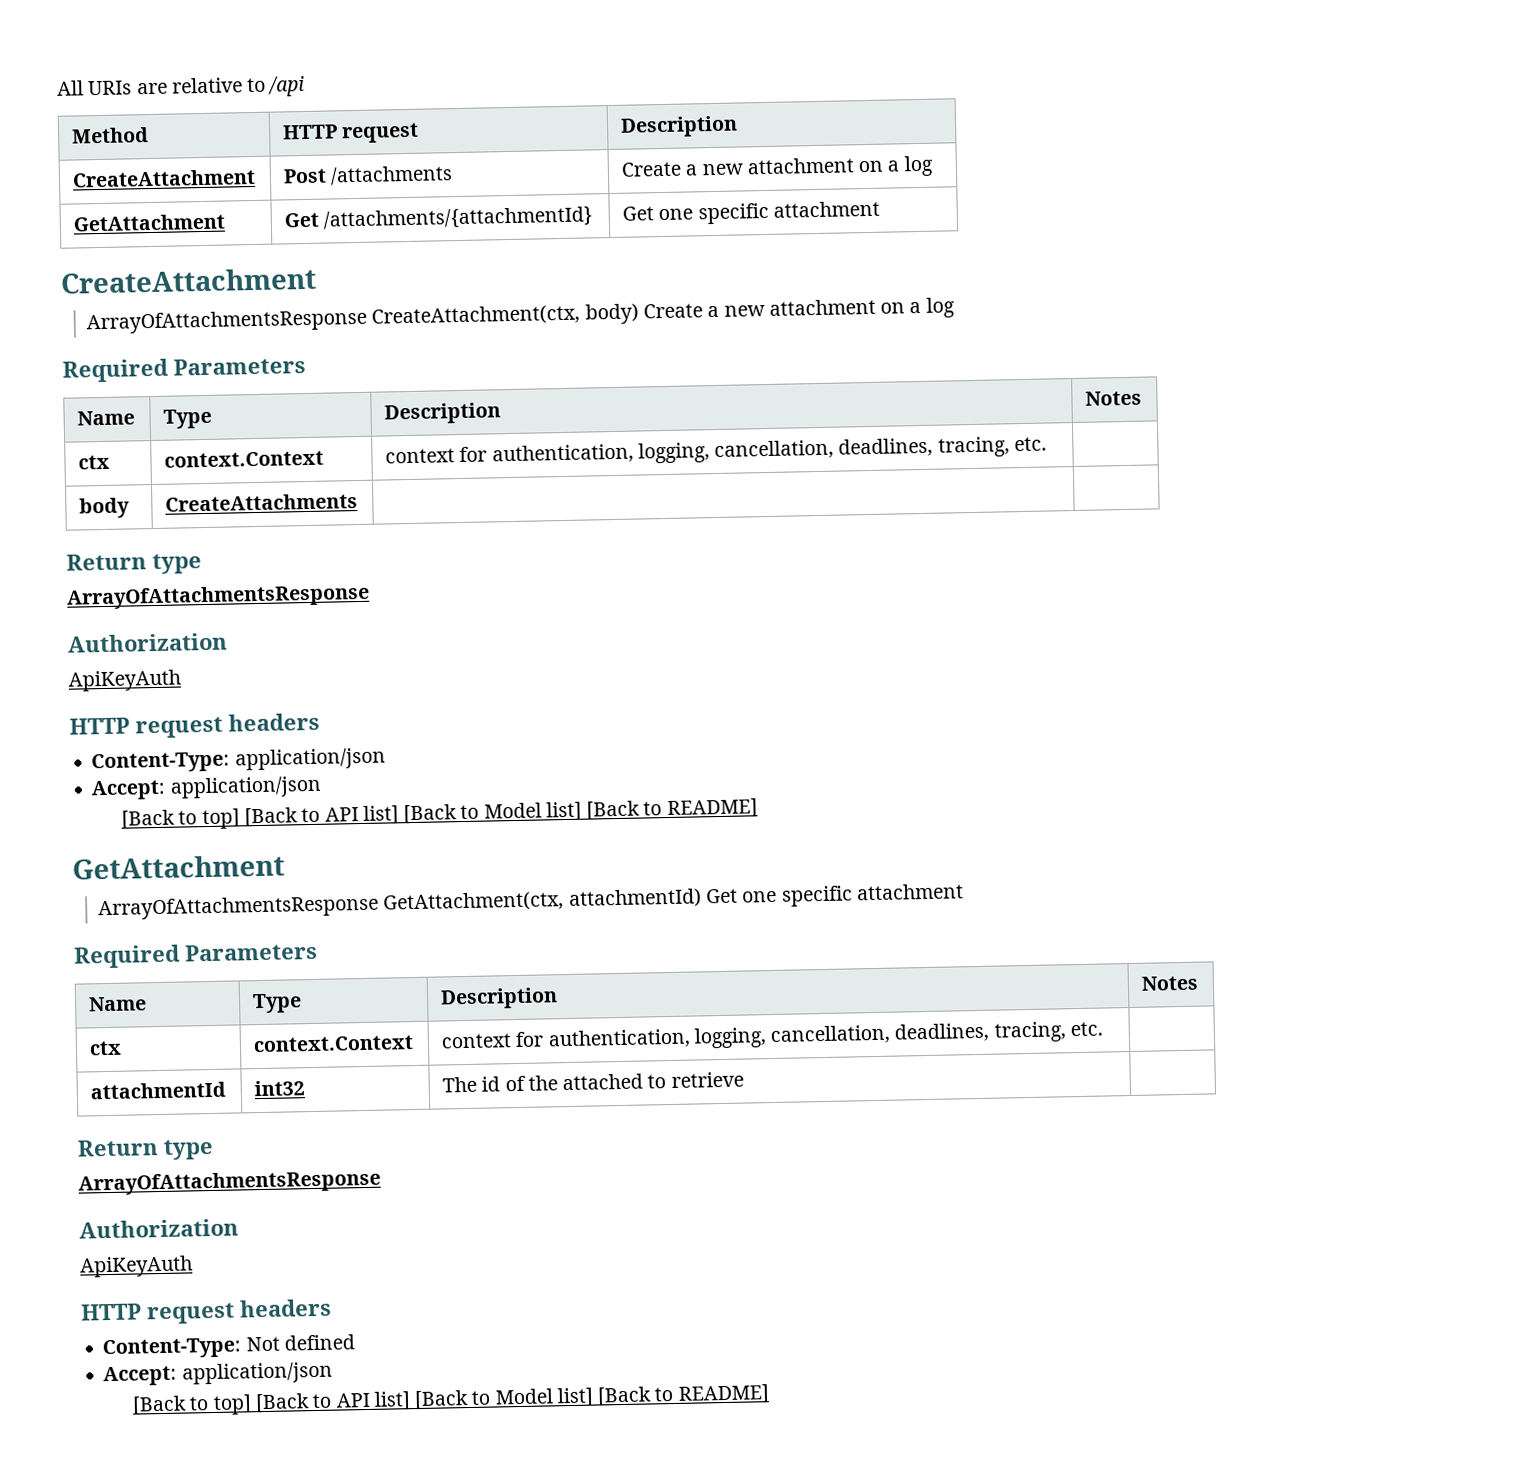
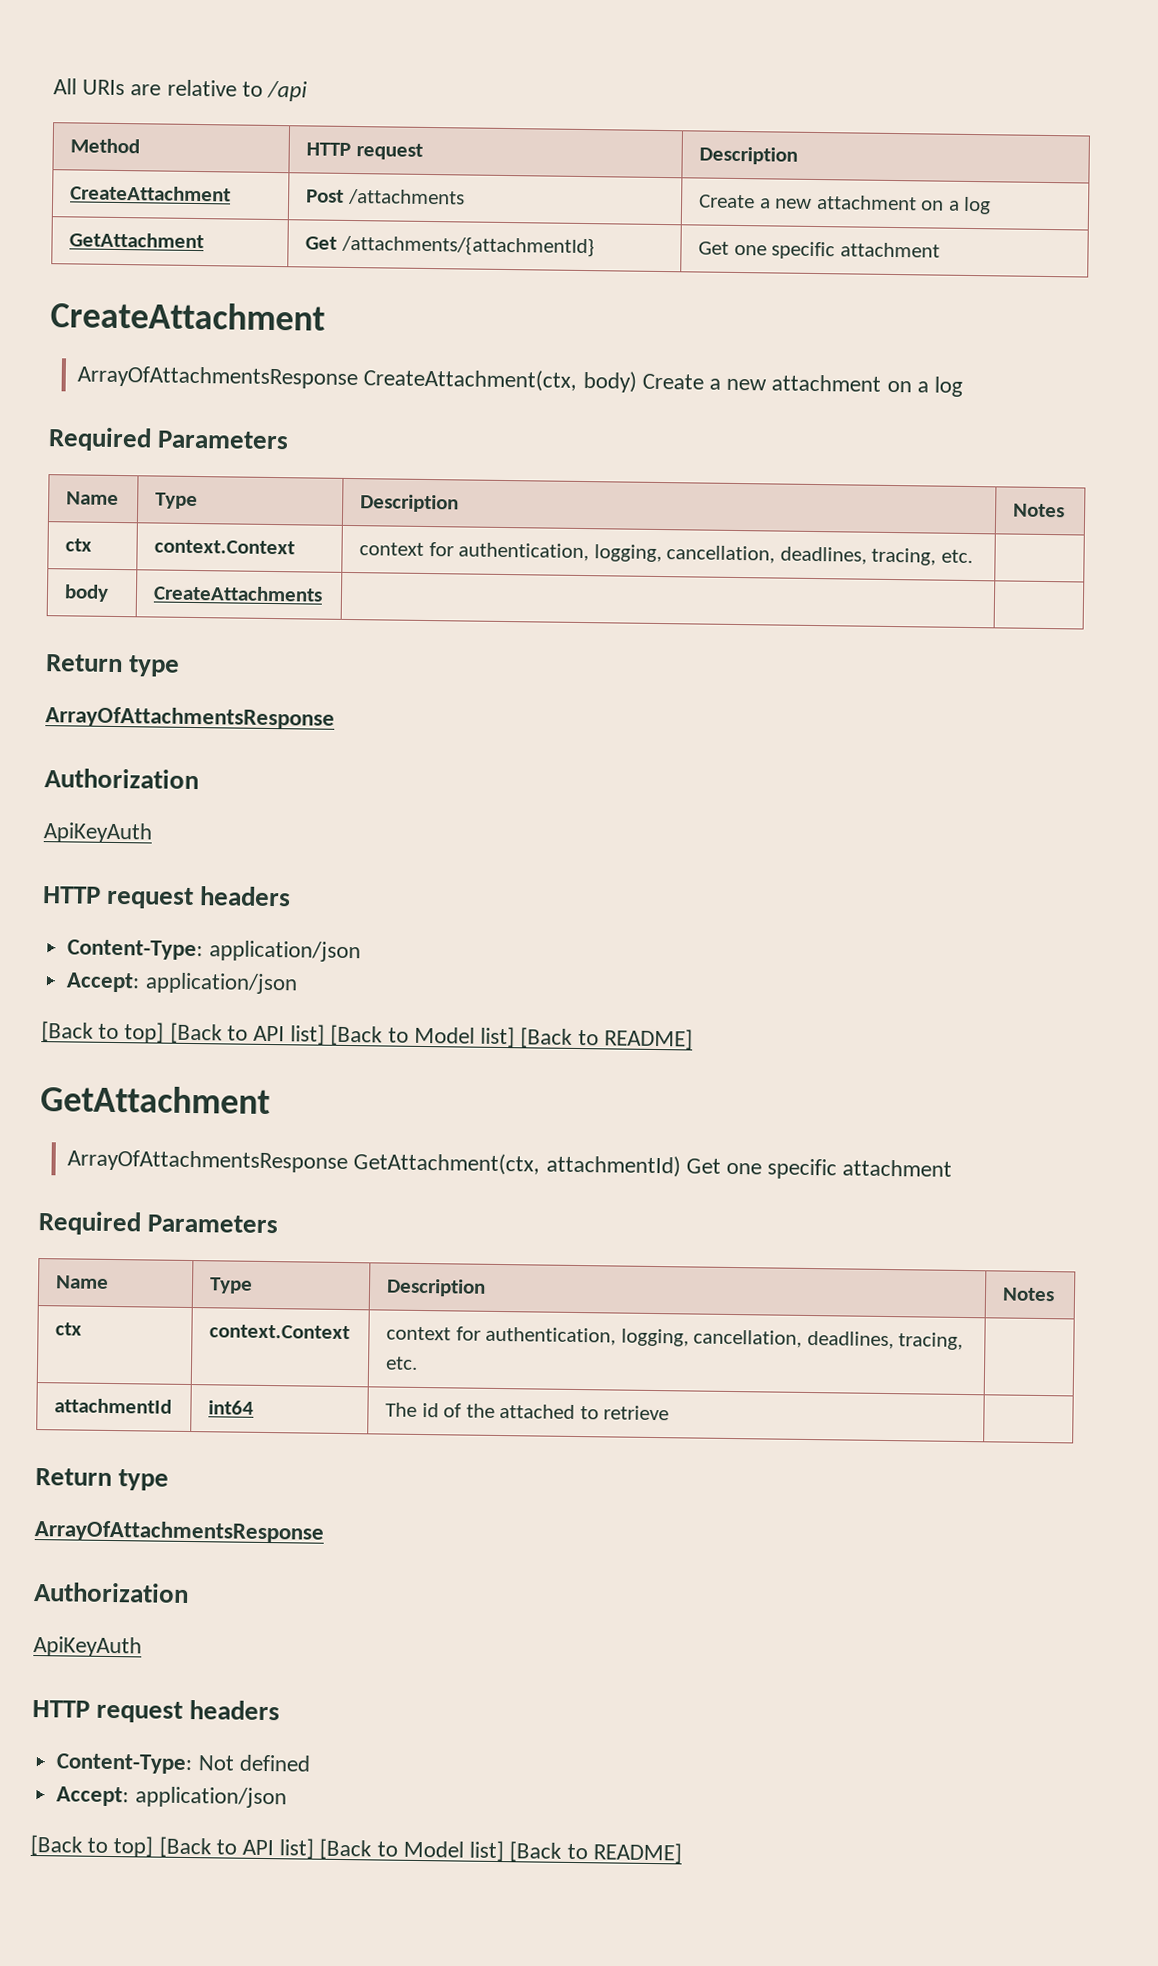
[254,1080,306,1097] int32 -> [208,1400,255,1415] int64

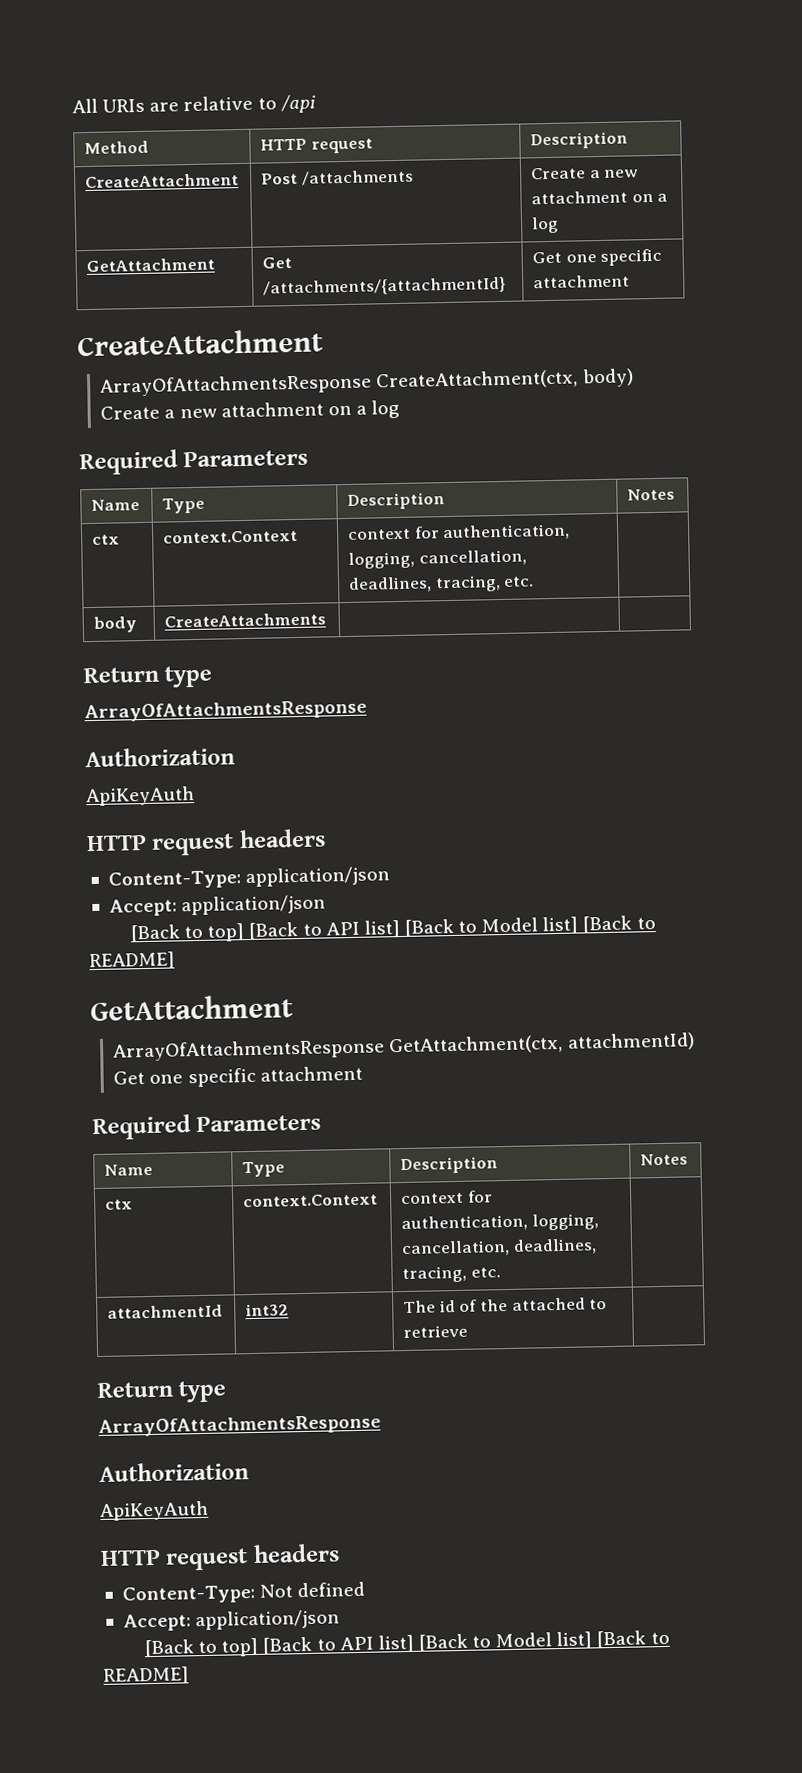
[208,1400,255,1415] int64 -> [245,1303,290,1317] int32

